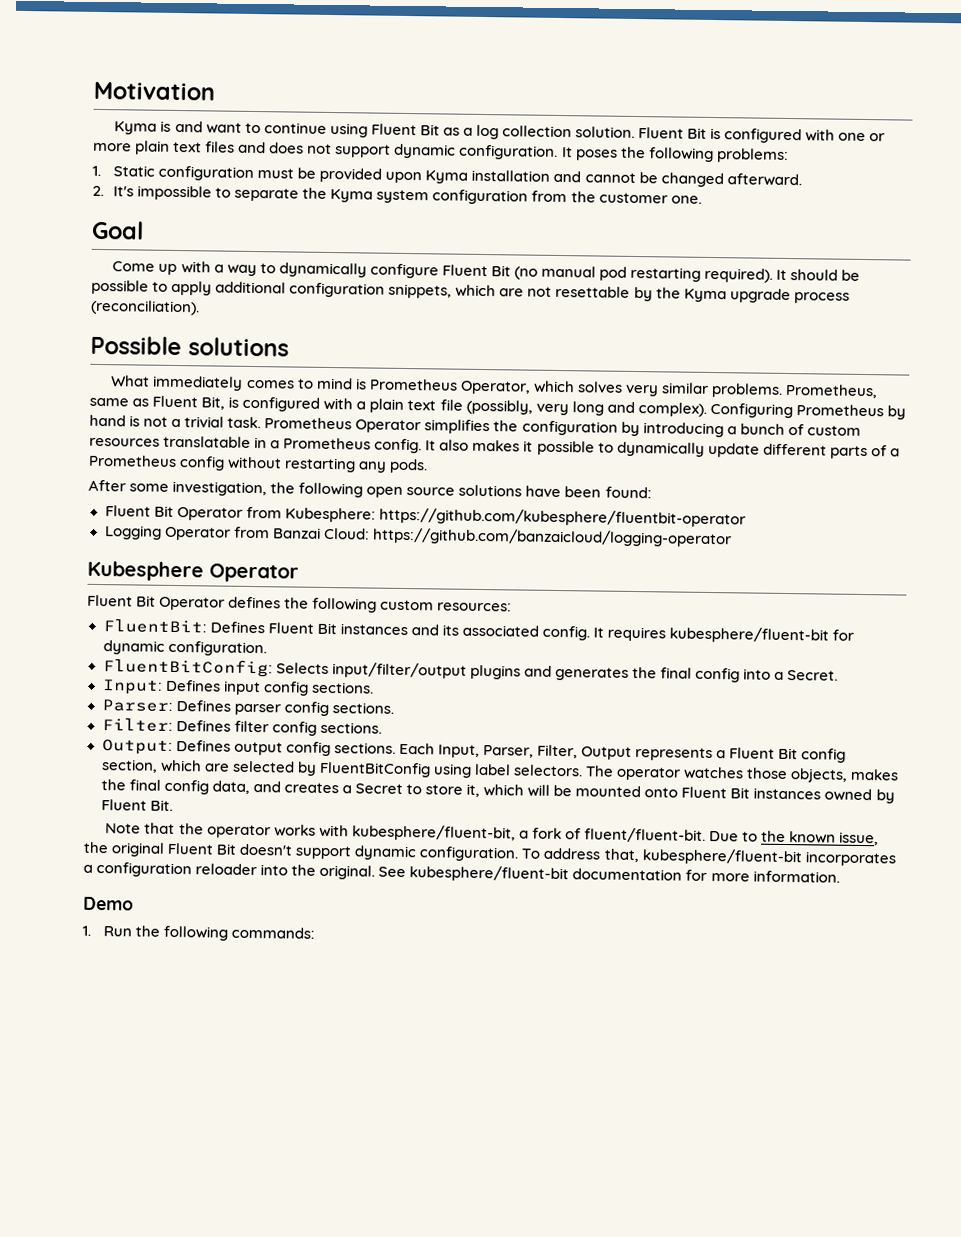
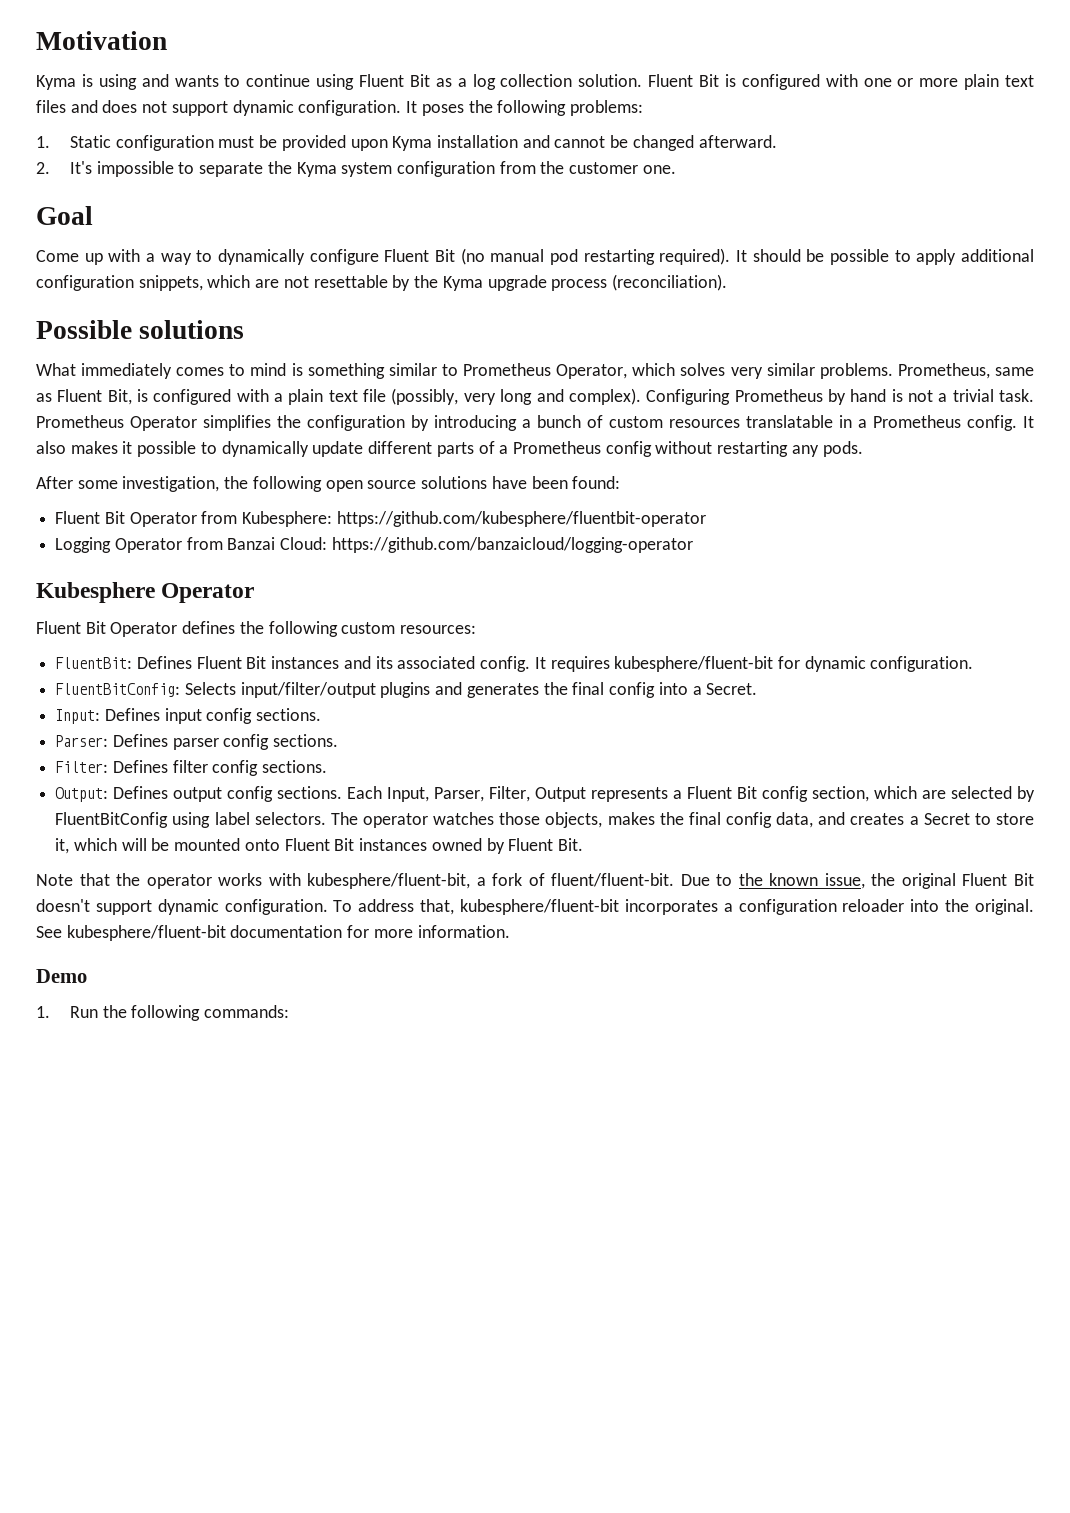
[174,120,242,134] and want -> [98,74,219,90] using and wants
(367, 384) none -> [307,363,458,379] something similar to

